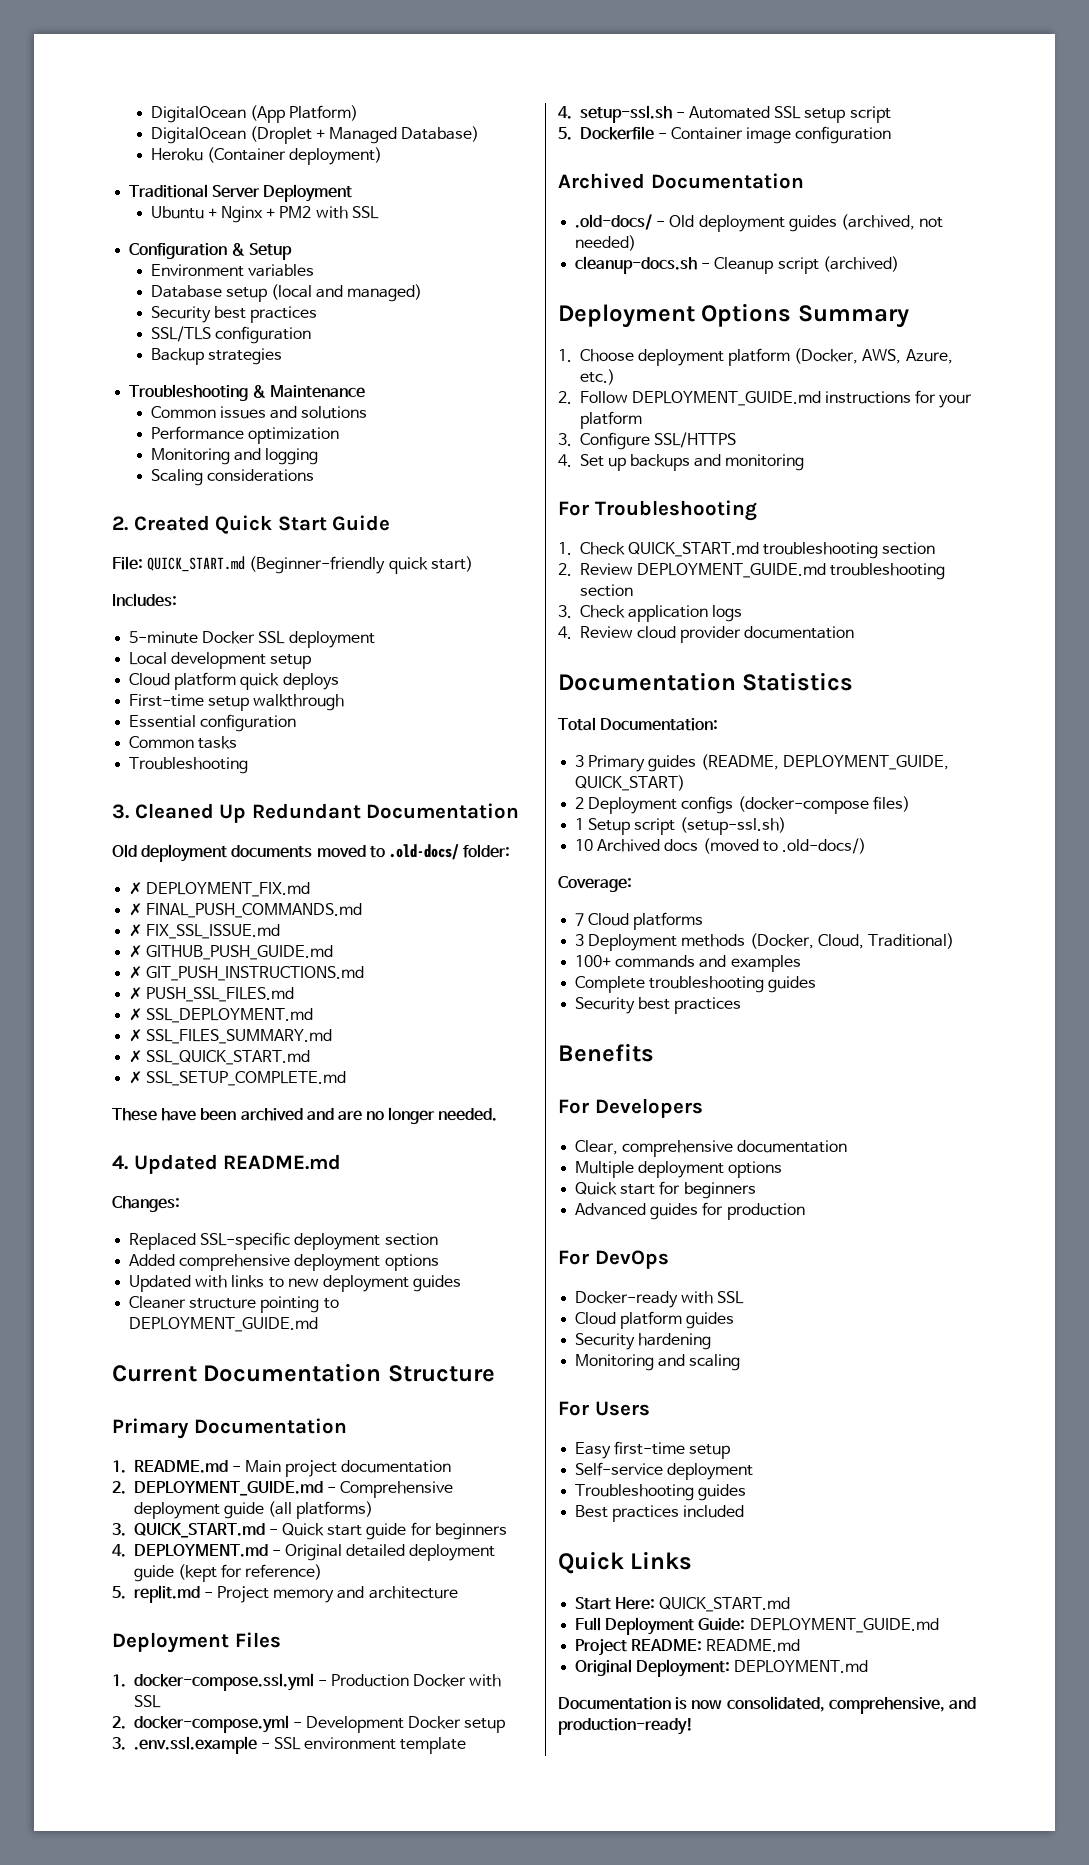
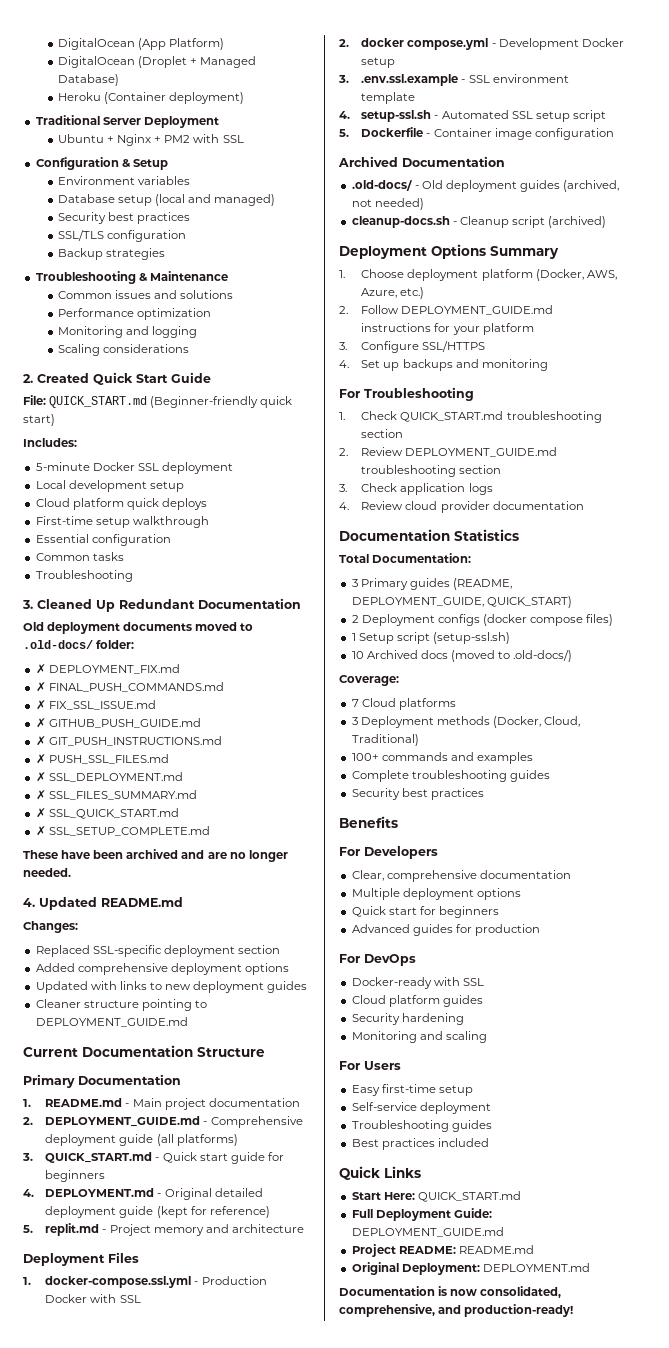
[133,1715,289,1733] docker-compose.yml -> [361,38,489,50] docker compose.yml
[737,796,869,814] (docker-compose -> [482,614,584,626] (docker compose

